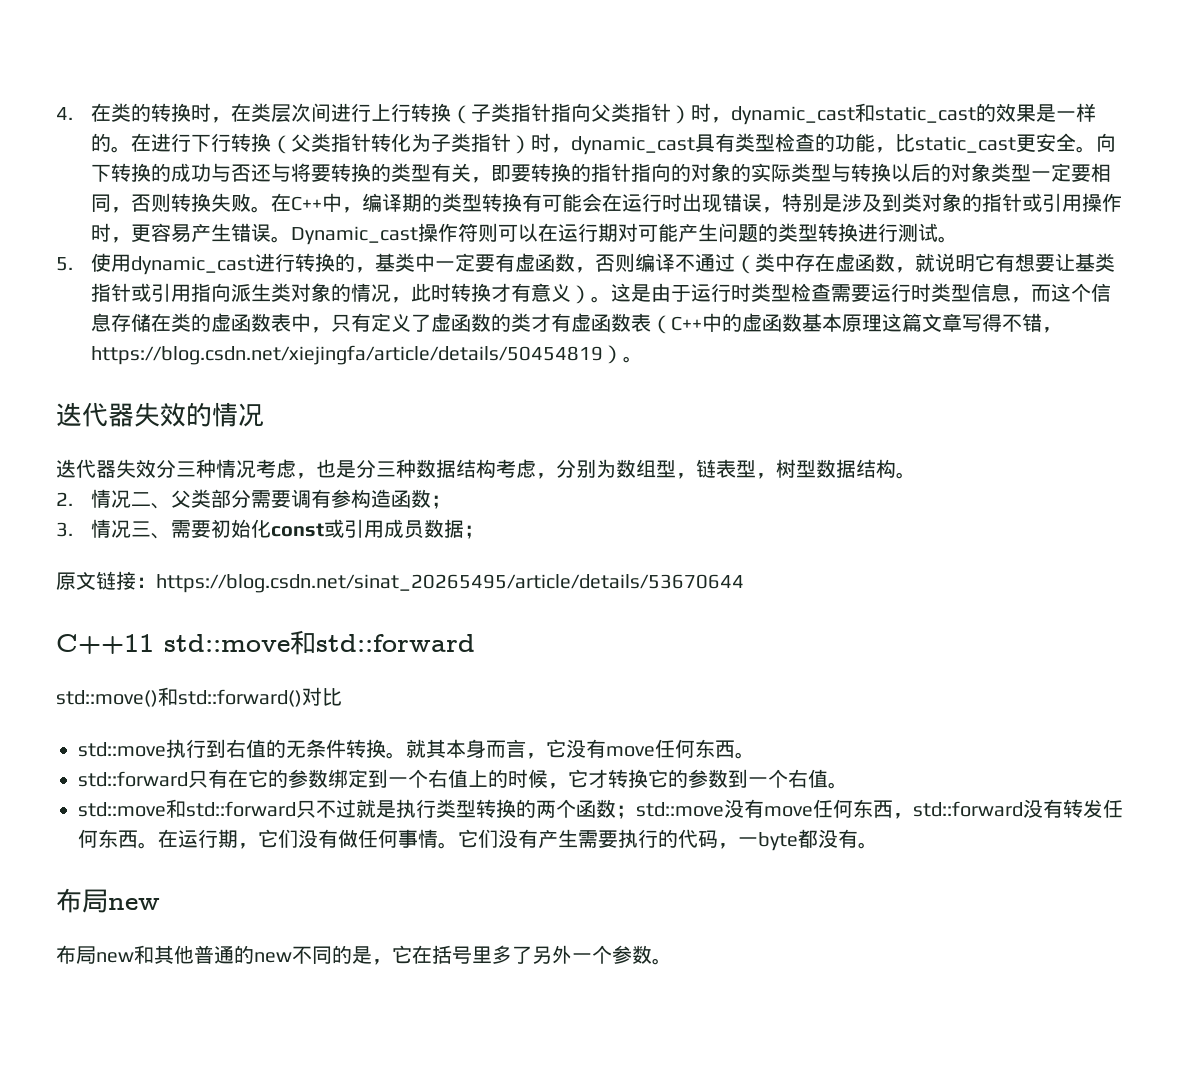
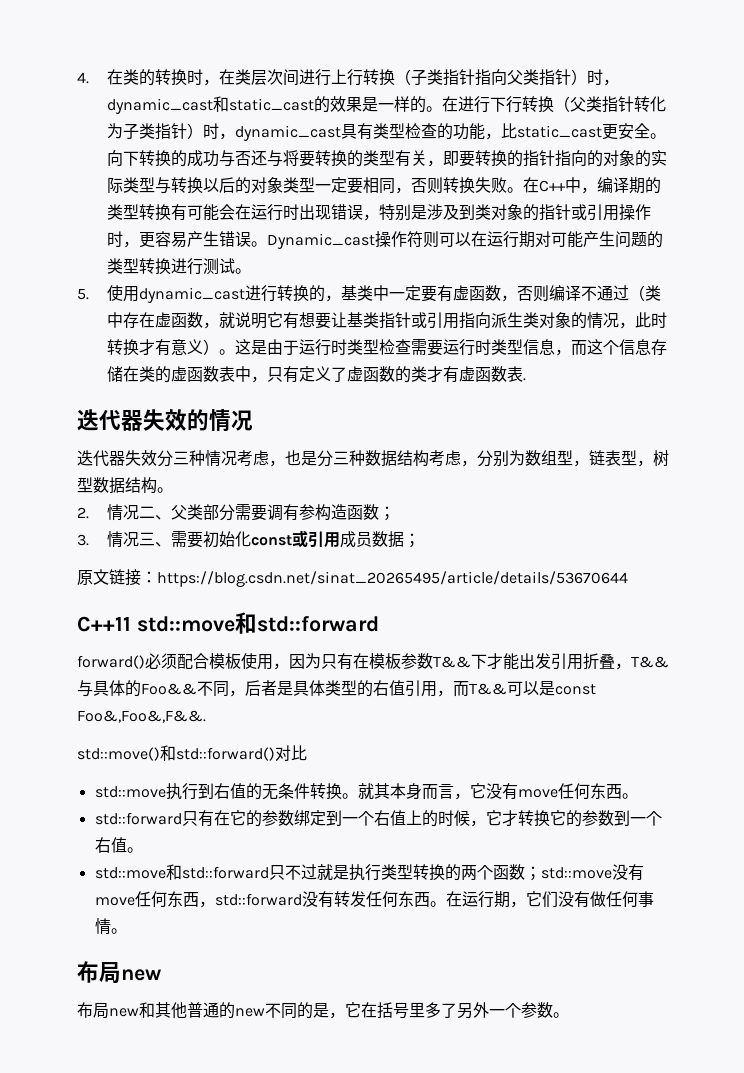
[650,313,1062,334] [90,345,643,365] （C++中的虚函数基本原理这篇文章写得不错，https://blog.csdn.net/xiejingfa/article/details/50454819）。 -> [523,378,527,381] .
(475, 643) none -> [77,653,669,670] [77,680,596,697] [77,710,206,723] // forward()必须配合模板使用，因为只有在模板参数T&&下才能出发引用折叠，T&&与具体的Foo&&不同，后者是具体类型的右值引用，而T&&可以是const Foo&,Foo&,F&&.
[458,829,878,851] 它们没有产生需要执行的代码，一byte都没有。 -> (127, 931) none

